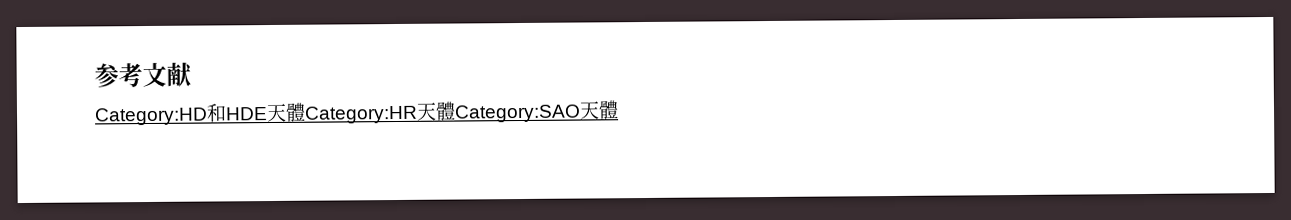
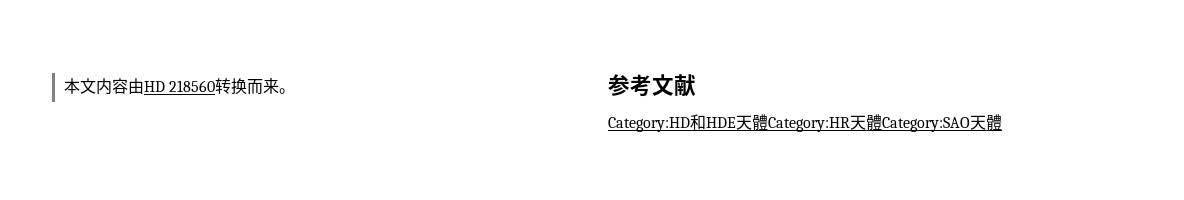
(94, 75) none -> [63,78,295,95] 本文内容由HD 218560转换而来。 //

